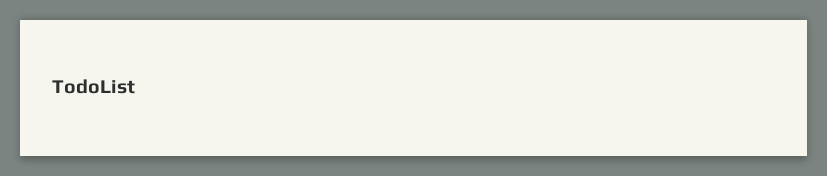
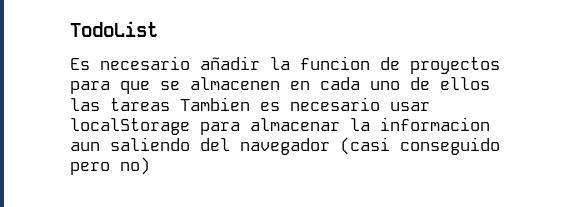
(135, 86) none -> [70,56,500,74] [70,77,490,94] [70,97,430,111] [70,117,490,135] [70,137,500,155] [70,157,150,175] // Es necesario añadir la funcion de proyectos para que se almacenen en cada uno de ellos las tareas Tambien es necesario usar localStorage para almacenar la informacion aun saliendo del navegador (casi conseguido pero no)

